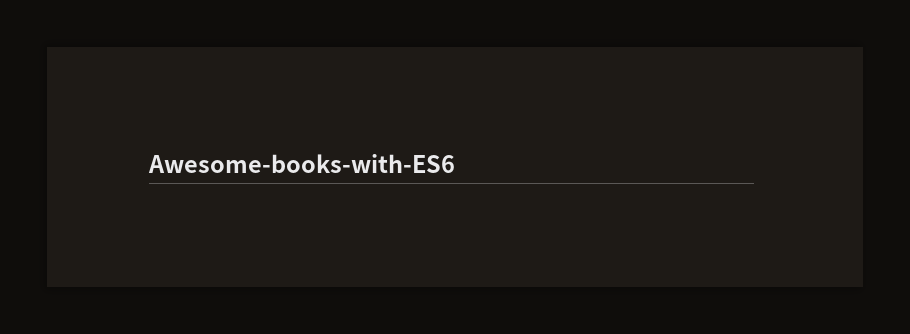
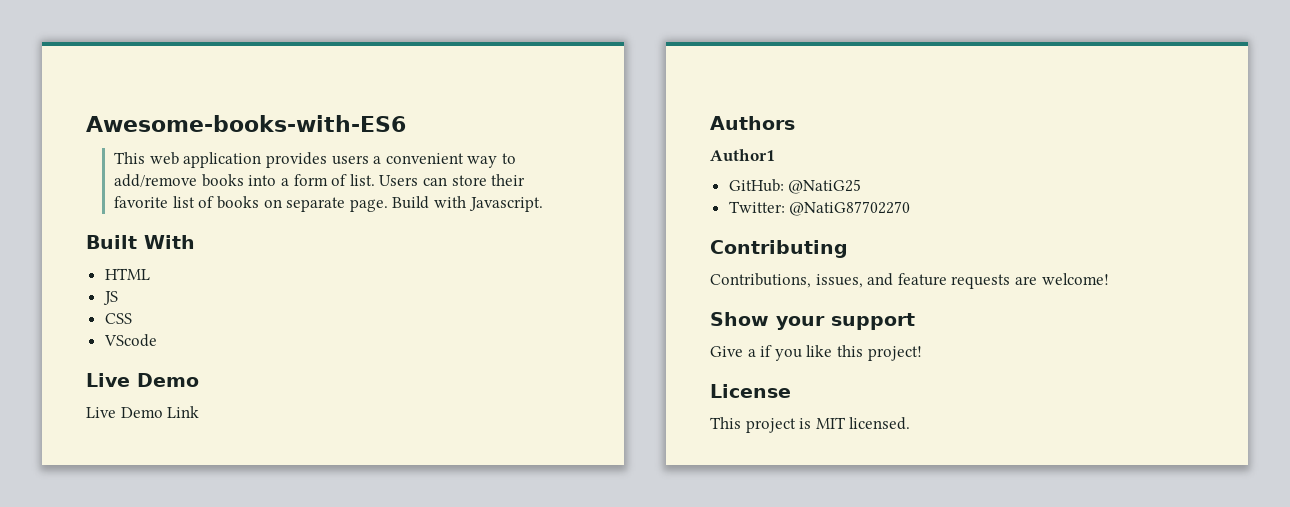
(455, 163) none -> [114,152,517,168] [114,174,526,187] [114,196,543,212] [86,235,195,249] [104,268,150,280] [102,291,118,305] [104,313,132,324] [103,334,157,347] [86,373,199,387] [86,406,200,418] [710,116,795,130] [710,149,775,161] [728,179,862,194] [728,201,911,216] [710,240,848,258] [710,273,1109,289] [710,312,915,330] [710,345,922,361] [710,384,791,398] [710,417,911,433] // This web application provides users a convenient way to add/remove books into a form of list. Users can store their favorite list of books on separate page. Build with Javascript. // Built With // HTML // JS // CSS // VScode // Live Demo // Live Demo Link // Authors // Author1 // GitHub: @NatiG25 // Twitter: @NatiG87702270 // Contributing // Contributions, issues, and feature requests are welcome! // Show your support // Give a if you like this project! // License // This project is MIT licensed.

